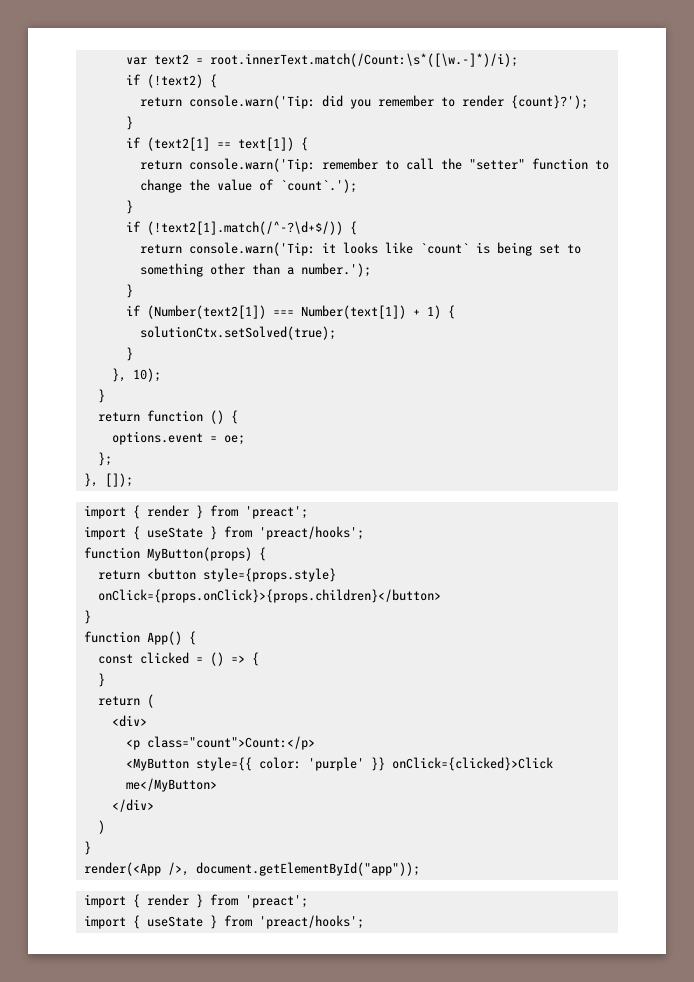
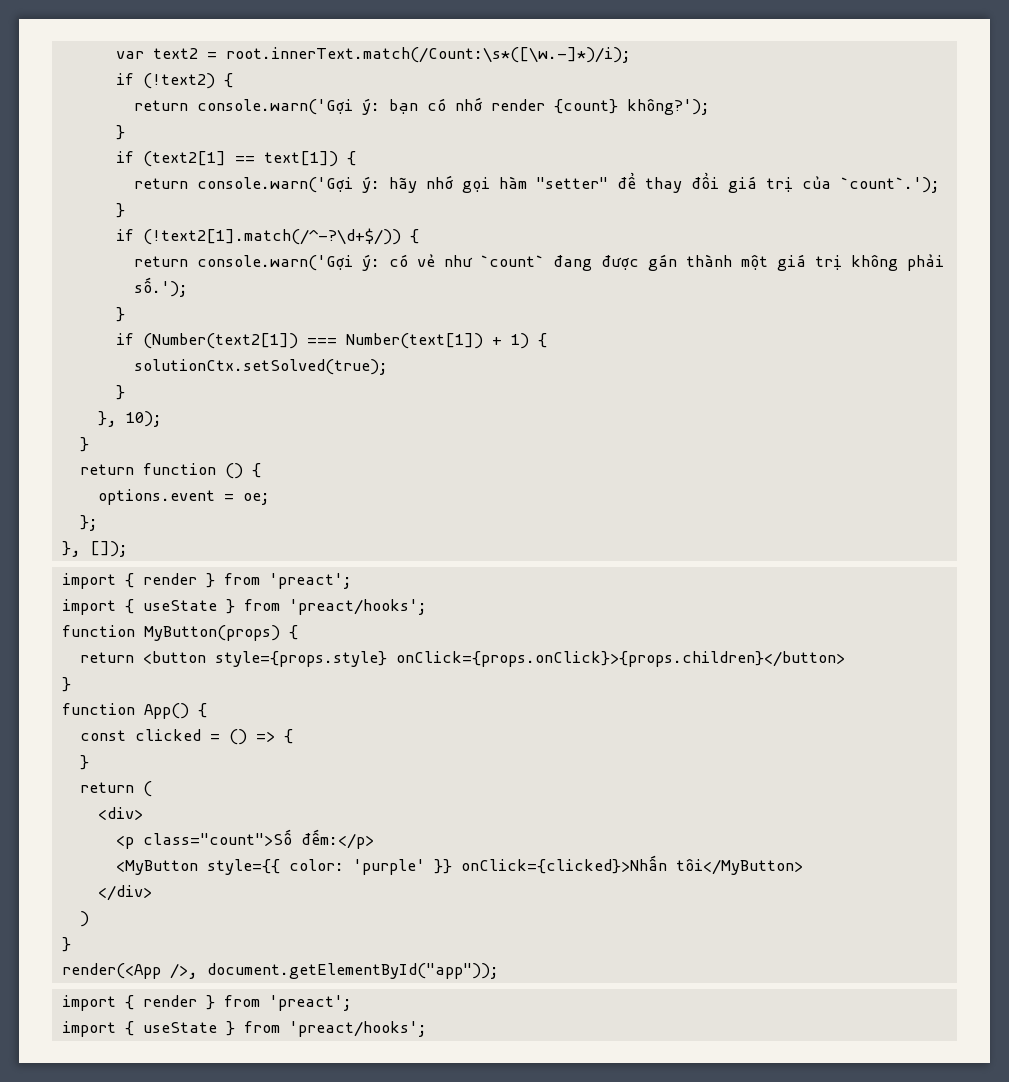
[188,95,588,109] console.warn('Tip: did you remember to render {count}?'); -> [196,97,710,115] console.warn('Gợi ý: bạn có nhớ render {count} không?');
[188,158,609,172] [139,179,274,193] console.warn('Tip: remember to call the "setter" function to change the value of -> [196,172,831,193] console.warn('Gợi ý: hãy nhớ gọi hàm "setter" để thay đổi giá trị của
[188,242,581,256] [139,263,371,277] console.warn('Tip: it looks like `count` is being set to something other than a number.'); -> [196,254,944,271] [133,277,188,297] console.warn('Gợi ý: có vẻ như `count` đang được gán thành một giá trị không phải số.');
[146,736,315,750] class="count">Count:</p> -> [142,829,374,849] class="count">Số đếm:</p>
[391,757,553,771] [125,778,217,792] onClick={clicked}>Click me</MyButton> -> [460,855,803,875] onClick={clicked}>Nhấn tôi</MyButton>

